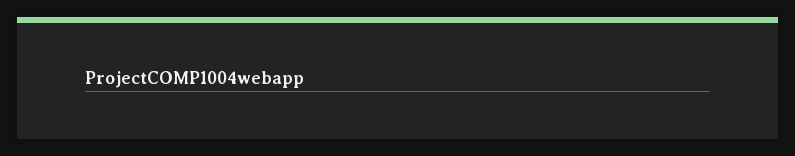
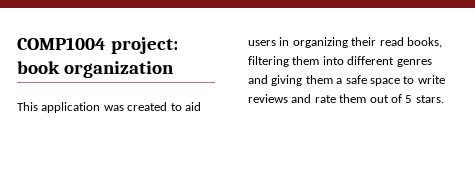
[85,71,304,88] ProjectCOMP1004webapp -> [17,37,178,54] [17,61,174,78] [17,102,201,113] [248,37,442,48] [248,56,432,67] [248,75,445,86] [248,94,444,103] COMP1004 project: book organization // This application was created to aid users in organizing their read books, filtering them into different genres and giving them a safe space to write reviews and rate them out of 5 stars.

